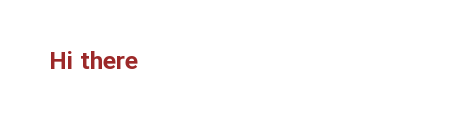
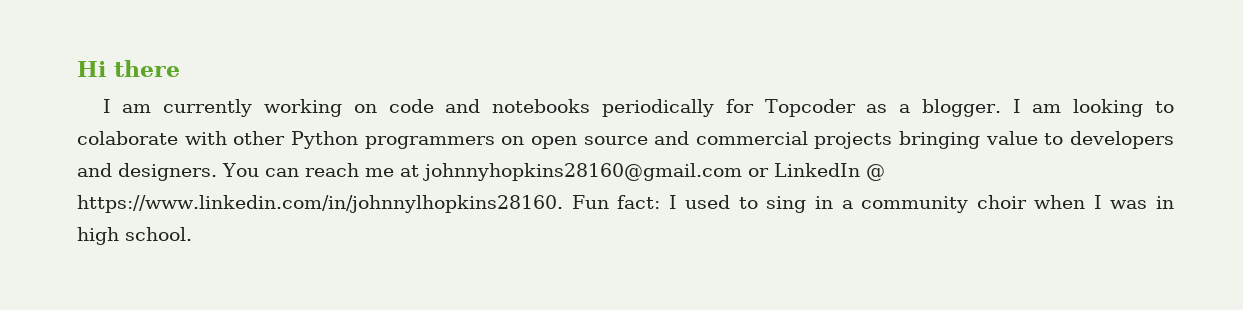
(138, 60) none -> [102,99,1174,117] [77,131,1174,149] [77,163,885,181] [77,195,1174,213] [77,227,192,245] // I am currently working on code and notebooks periodically for Topcoder as a blogger. I am looking to colaborate with other Python programmers on open source and commercial projects bringing value to developers and designers. You can reach me at johnnyhopkins28160@gmail.com or LinkedIn @ https://www.linkedin.com/in/johnnylhopkins28160. Fun fact: I used to sing in a community choir when I was in high school.

